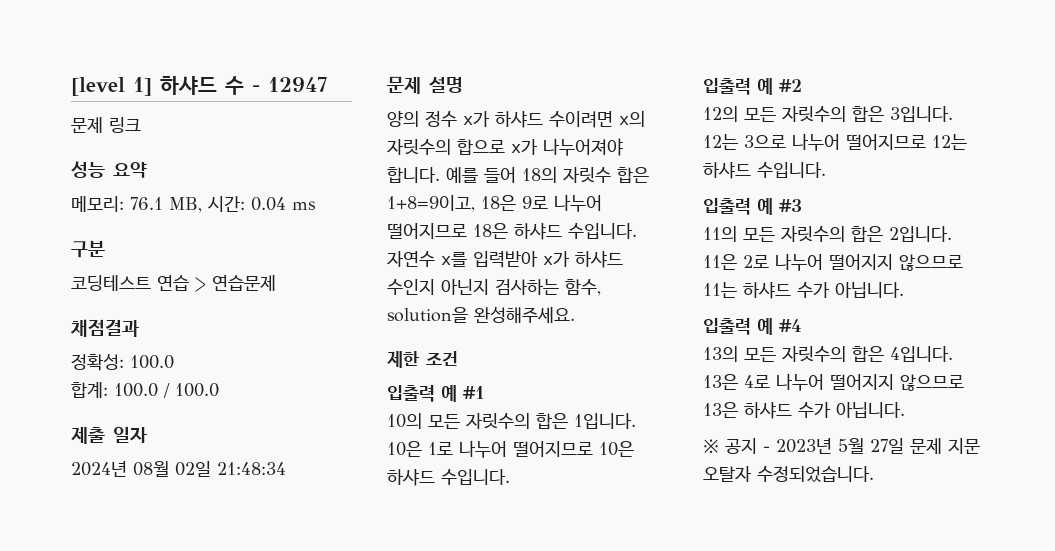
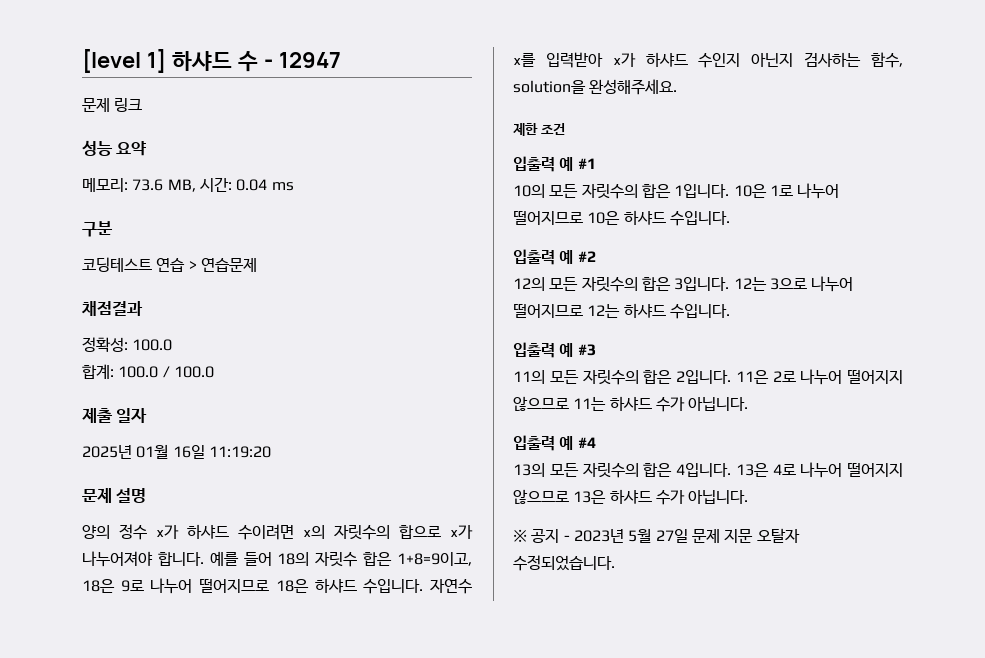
[130,197,163,210] 76.1 -> [132,179,164,191] 73.6
[71,461,286,477] 2024년 08월 02일 21:48:34 -> [82,444,271,459] 2025년 01월 16일 11:19:20

